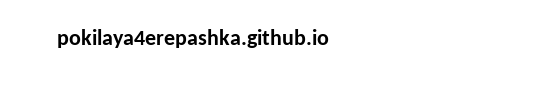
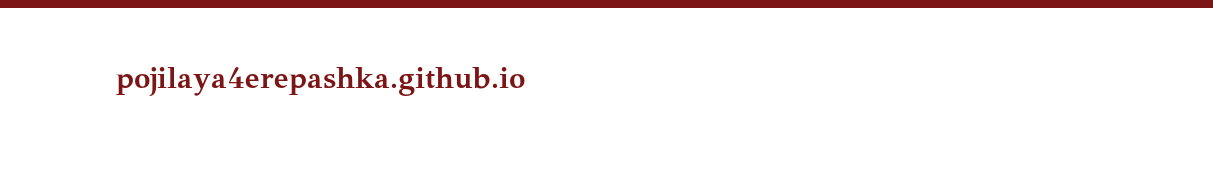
[57,29,329,48] pokilaya4erepashka.github.io -> [116,67,525,96] pojilaya4erepashka.github.io

